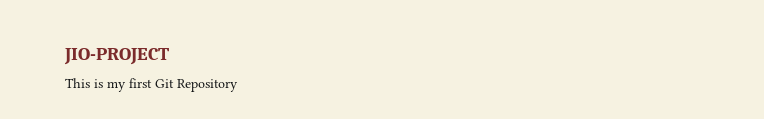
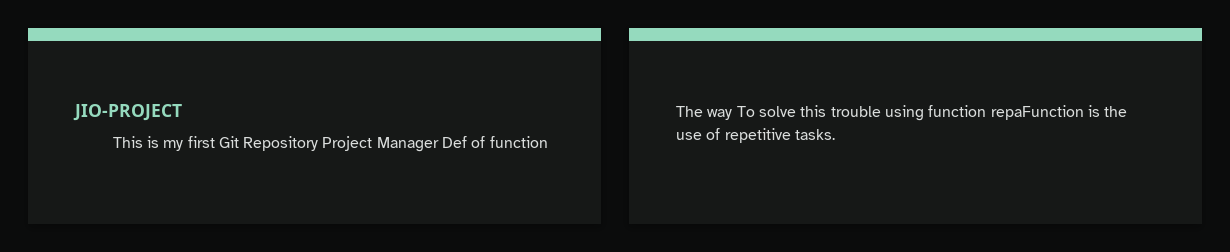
(238, 85) none -> [322,136,548,152] [676,105,1128,121] [676,128,835,143] Project Manager Def of function The way To solve this trouble using function repaFunction is the use of repetitive tasks.

